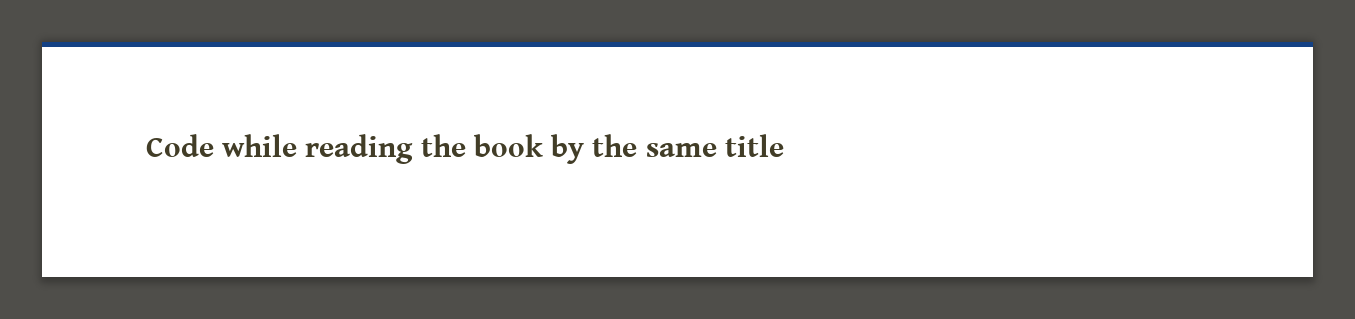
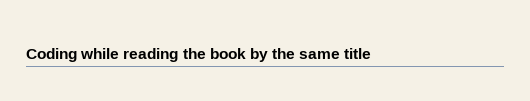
[146,134,214,157] Code -> [26,48,77,62] Coding

